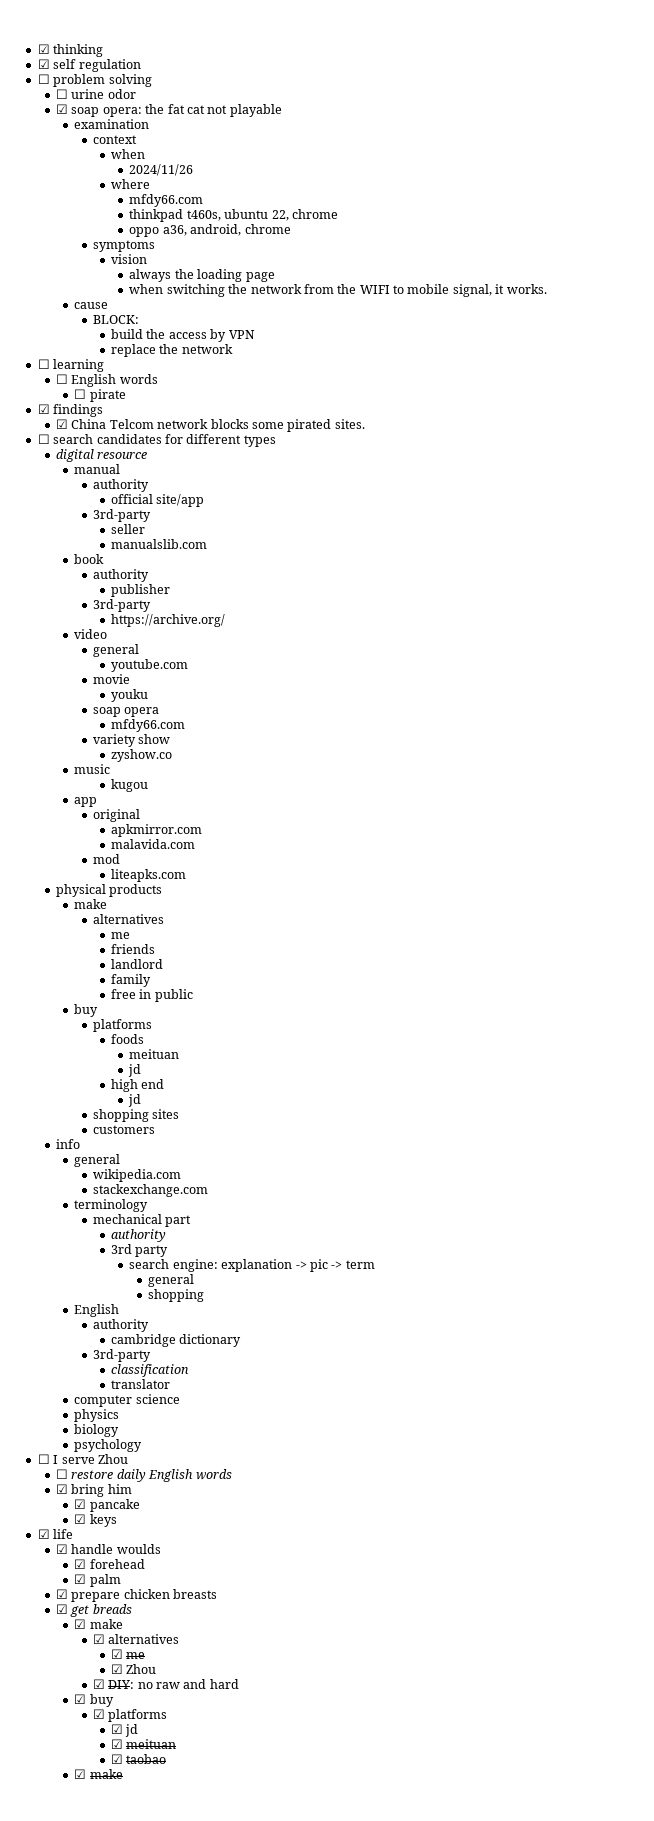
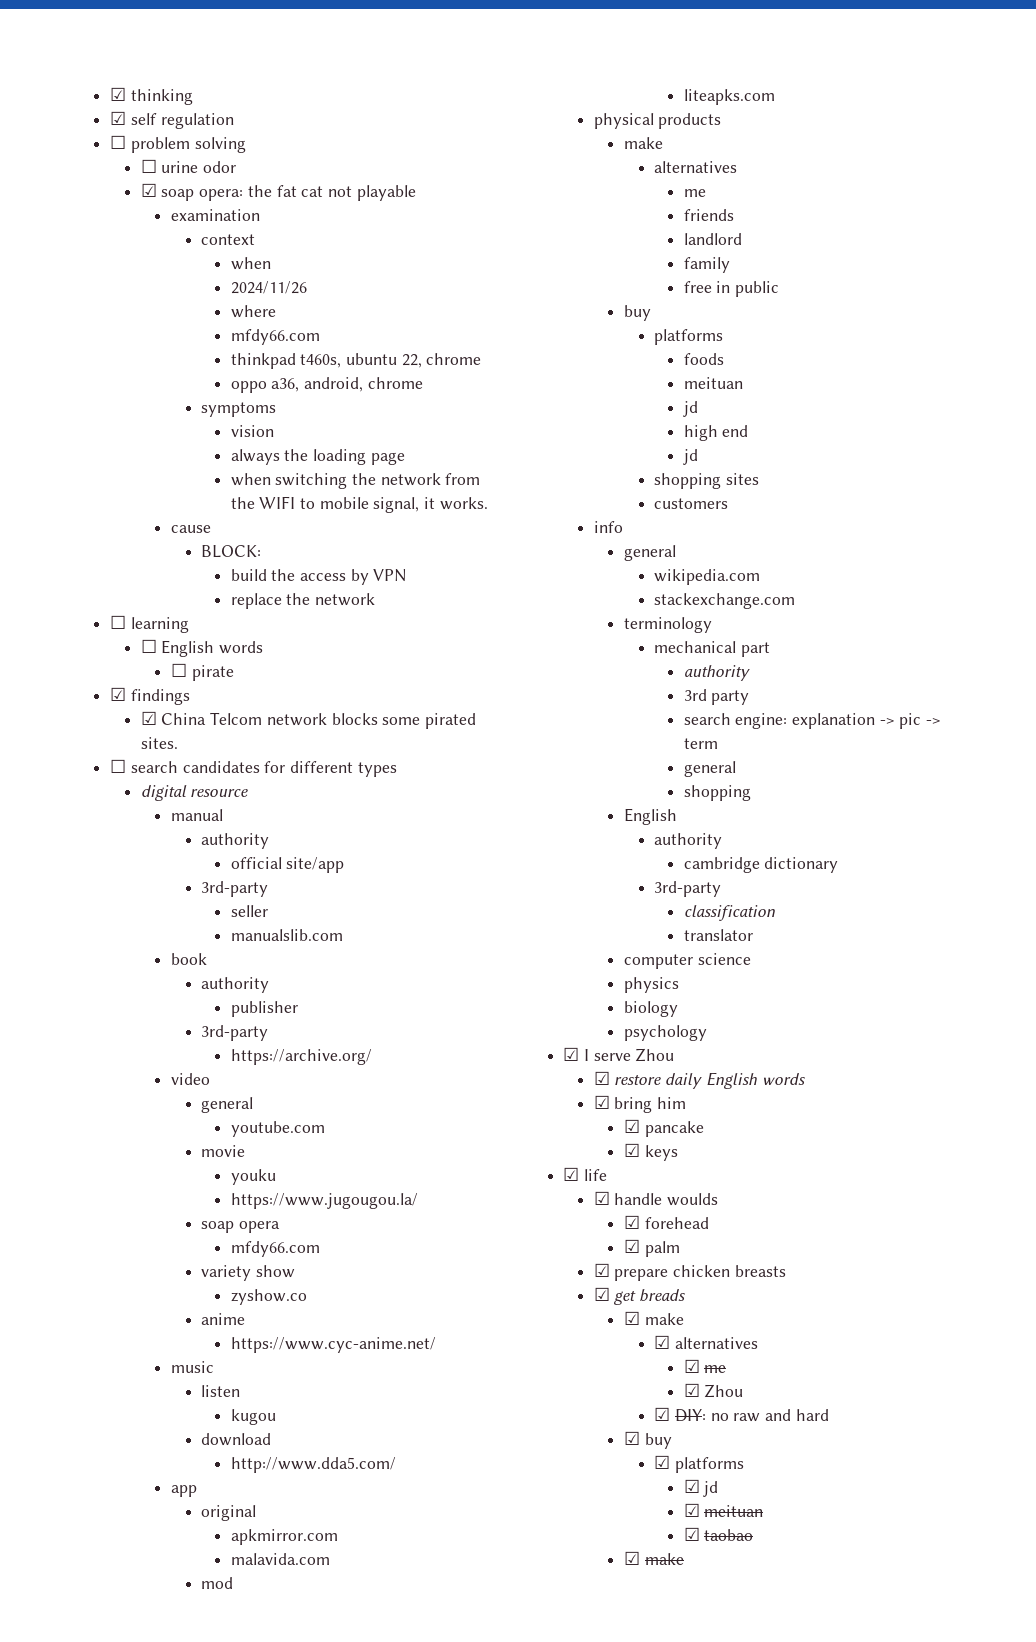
(149, 695) none -> [230,1193,418,1209] // https://www.jugougou.la/
(173, 755) none -> [201,1313,246,1325] [230,1337,436,1353] // anime // https://www.cyc-anime.net/
(111, 769) none -> [201,1385,241,1397] // listen
(149, 785) none -> [201,1433,272,1446] [230,1457,396,1473] // download // http://www.dda5.com/
[37,1454,50,1464] ☐ -> [563,1047,580,1061] ☑
[56,1469,69,1479] ☐ -> [593,1071,610,1085] ☑

